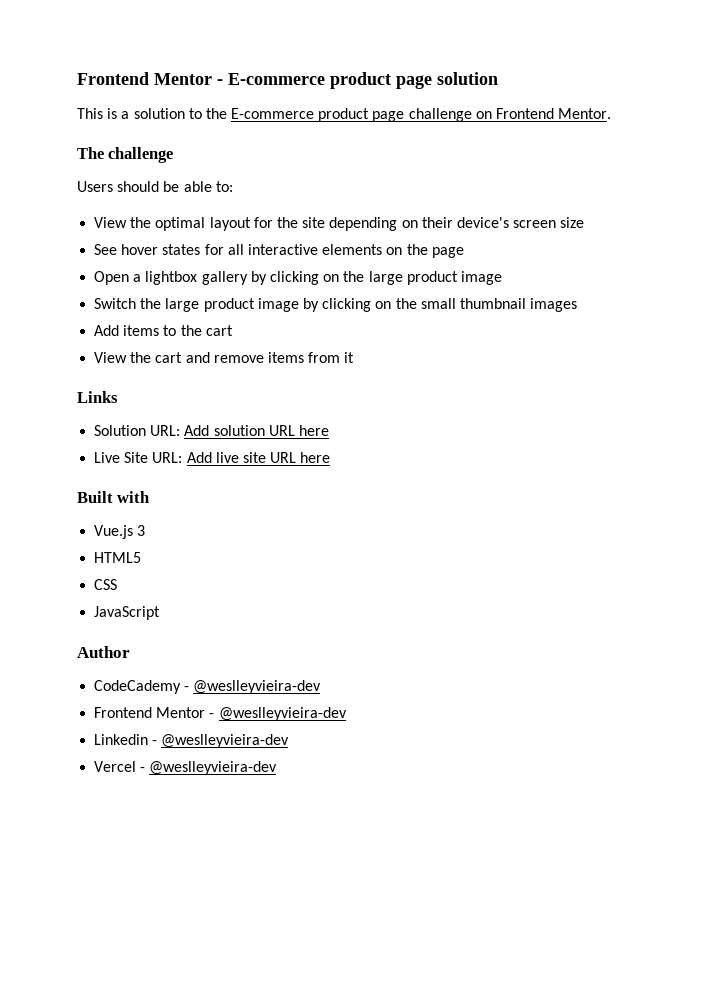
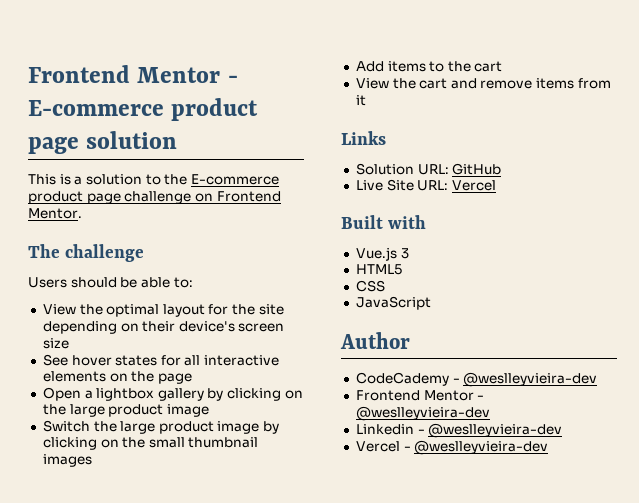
[184,425,329,436] Add solution URL here -> [452,163,502,175] GitHub
[186,452,331,463] Add live site URL here -> [451,180,496,191] Vercel

